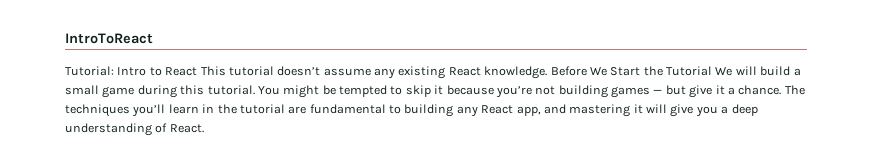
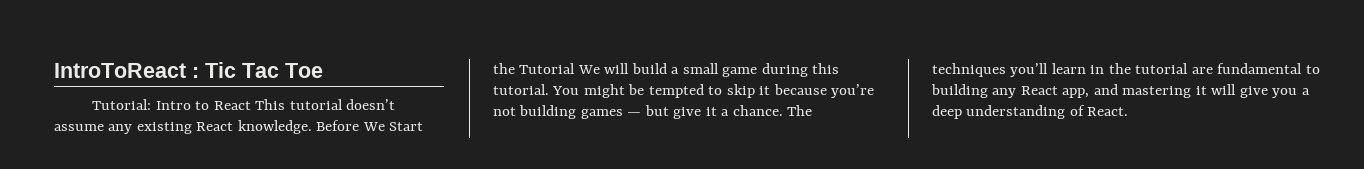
(153, 38) none -> [192,62,323,78] : Tic Tac Toe

